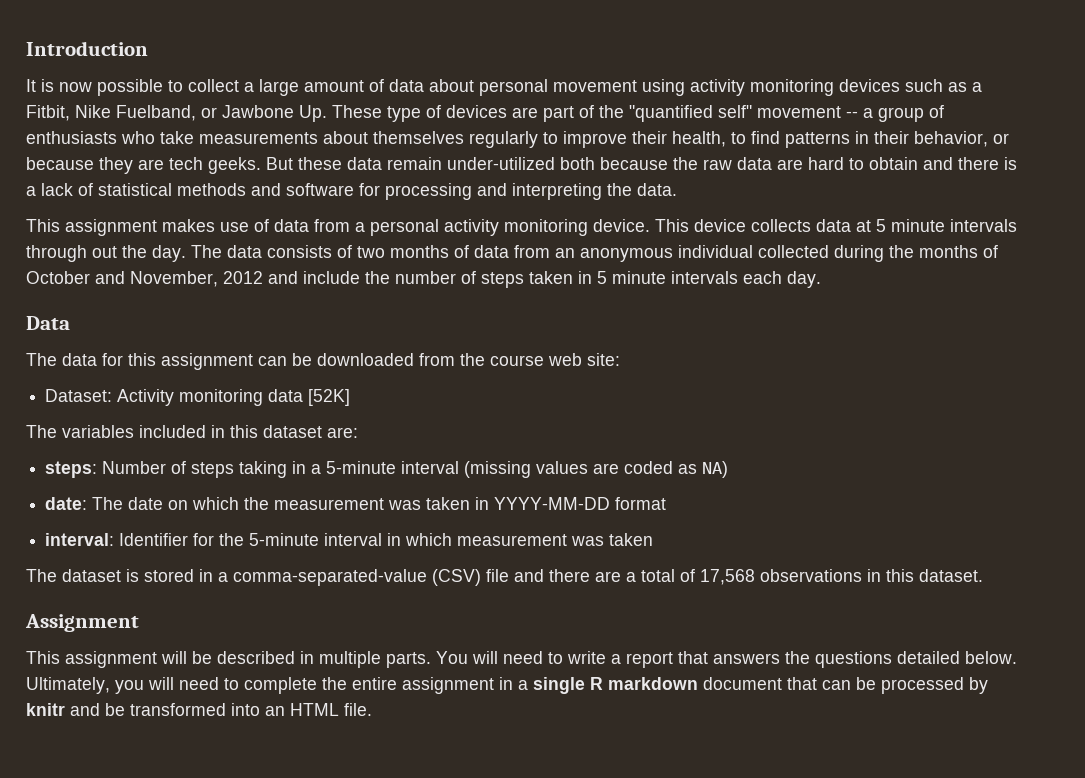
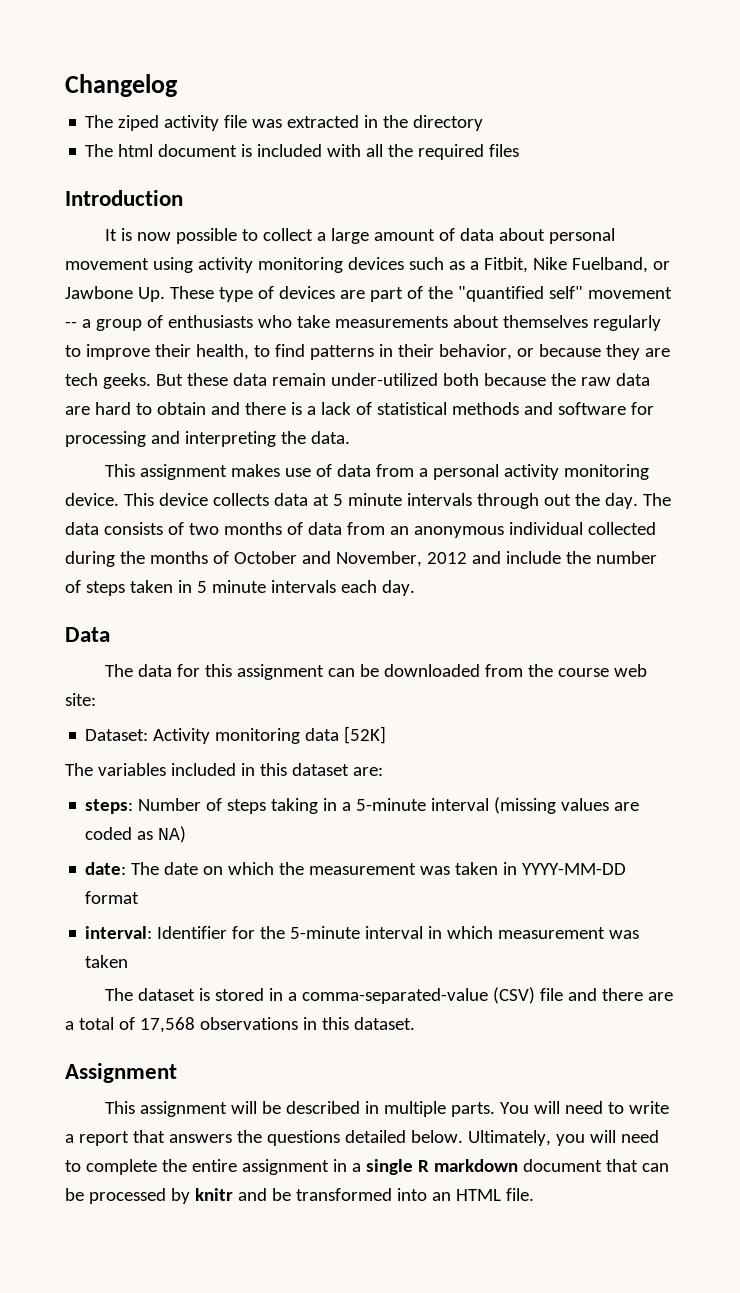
(26, 48) none -> [65,74,178,97] [85,115,484,131] [85,144,520,160] Changelog // The ziped activity file was extracted in the directory // The html document is included with all the required files //

